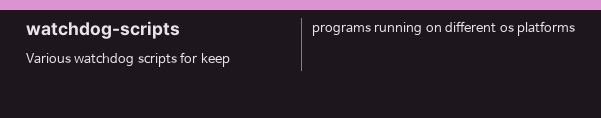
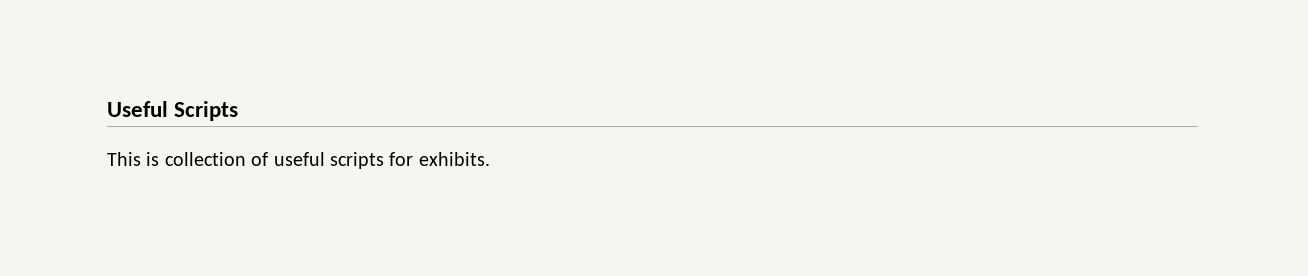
[26,21,180,39] [26,52,230,67] [312,21,575,36] watchdog-scripts // Various watchdog scripts for keep programs running on different os platforms -> [107,101,239,121] [107,152,490,169] Useful Scripts // This is collection of useful scripts for exhibits.

